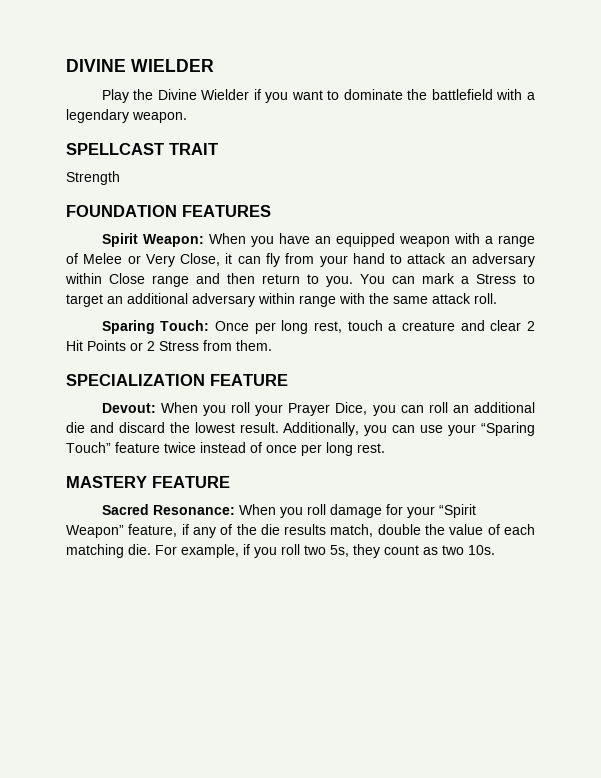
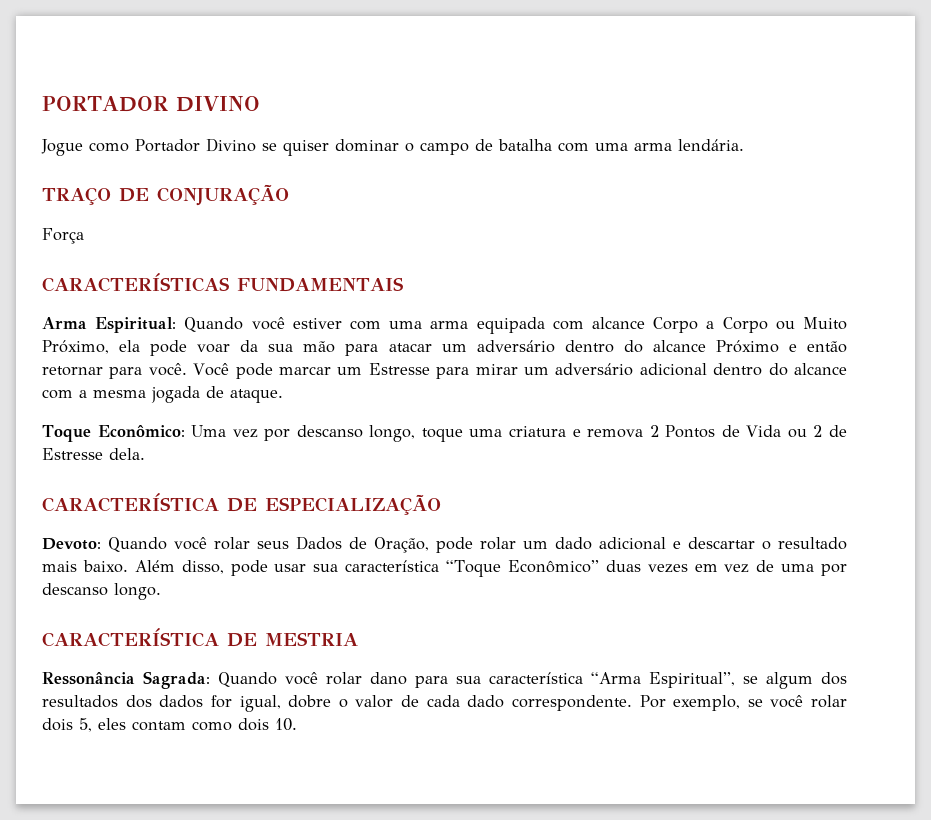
[66,59,214,72] [101,89,536,103] [66,109,187,123] [66,143,218,155] [66,171,120,185] [66,205,271,217] [101,233,535,247] [66,253,535,267] [65,273,535,287] [66,293,497,307] [101,320,535,334] [66,340,272,351] [66,374,288,386] [101,402,535,416] [66,422,536,436] [66,442,385,456] [66,476,230,488] [101,504,476,518] [66,524,536,538] [66,544,495,558] DIVINE WIELDER // Play the Divine Wielder if you want to dominate the battlefield with a legendary weapon. // SPELLCAST TRAIT // Strength // FOUNDATION FEATURES // Spirit Weapon: When you have an equipped weapon with a range of Melee or Very Close, it can fly from your hand to attack an adversary within Close range and then return to you. You can mark a Stress to target an additional adversary within range with the same attack roll. // Sparing Touch: Once per long rest, touch a creature and clear 2 Hit Points or 2 Stress from them. // SPECIALIZATION FEATURE // Devout: When you roll your Prayer Dice, you can roll an additional die and discard the lowest result. Additionally, you can use your “Sparing Touch” feature twice instead of once per long rest. // MASTERY FEATURE // Sacred Resonance: When you roll damage for your “Spirit Weapon” feature, if any of the die results match, double the value of each matching die. For example, if you roll two 5s, they count as two 10s. -> [42,96,260,112] [41,138,744,156] [42,184,289,206] [42,228,84,244] [42,273,404,292] [42,317,848,334] [42,340,847,356] [42,363,847,379] [42,386,283,403] [42,425,847,442] [42,448,145,460] [42,493,441,515] [42,536,847,553] [42,560,847,577] [42,583,161,600] [42,628,358,647] [42,671,847,689] [42,695,847,712] [42,718,297,732] PORTADOR DIVINO // Jogue como Portador Divino se quiser dominar o campo de batalha com uma arma lendária. // TRAÇO DE CONJURAÇÃO // Força // CARACTERÍSTICAS FUNDAMENTAIS // Arma Espiritual: Quando você estiver com uma arma equipada com alcance Corpo a Corpo ou Muito Próximo, ela pode voar da sua mão para atacar um adversário dentro do alcance Próximo e então retornar para você. Você pode marcar um Estresse para mirar um adversário adicional dentro do alcance com a mesma jogada de ataque. // Toque Econômico: Uma vez por descanso longo, toque uma criatura e remova 2 Pontos de Vida ou 2 de Estresse dela. // CARACTERÍSTICA DE ESPECIALIZAÇÃO // Devoto: Quando você rolar seus Dados de Oração, pode rolar um dado adicional e descartar o resultado mais baixo. Além disso, pode usar sua característica “Toque Econômico” duas vezes em vez de uma por descanso longo. // CARACTERÍSTICA DE MESTRIA // Ressonância Sagrada: Quando você rolar dano para sua característica “Arma Espiritual”, se algum dos resultados dos dados for igual, dobre o valor de cada dado correspondente. Por exemplo, se você rolar dois 5, eles contam como dois 10.

